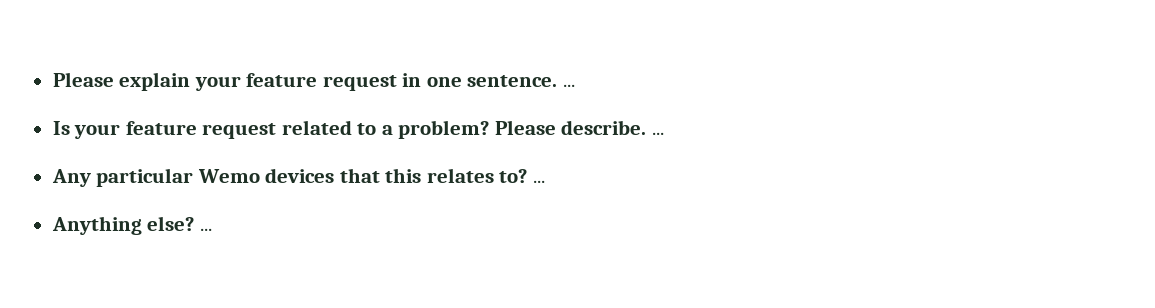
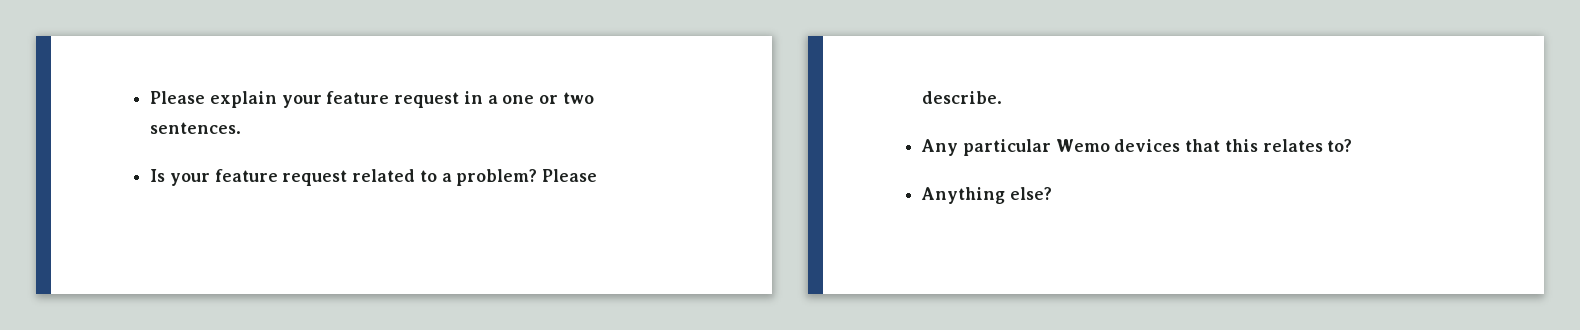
[426,75,575,87] one sentence. ... -> [487,92,594,104] [150,122,242,134] a one or two sentences.
[651,132,664,135] ... -> (1003, 97) none
[532,180,545,183] ... -> (1353, 145) none
[199,228,212,231] ... -> (1052, 193) none

